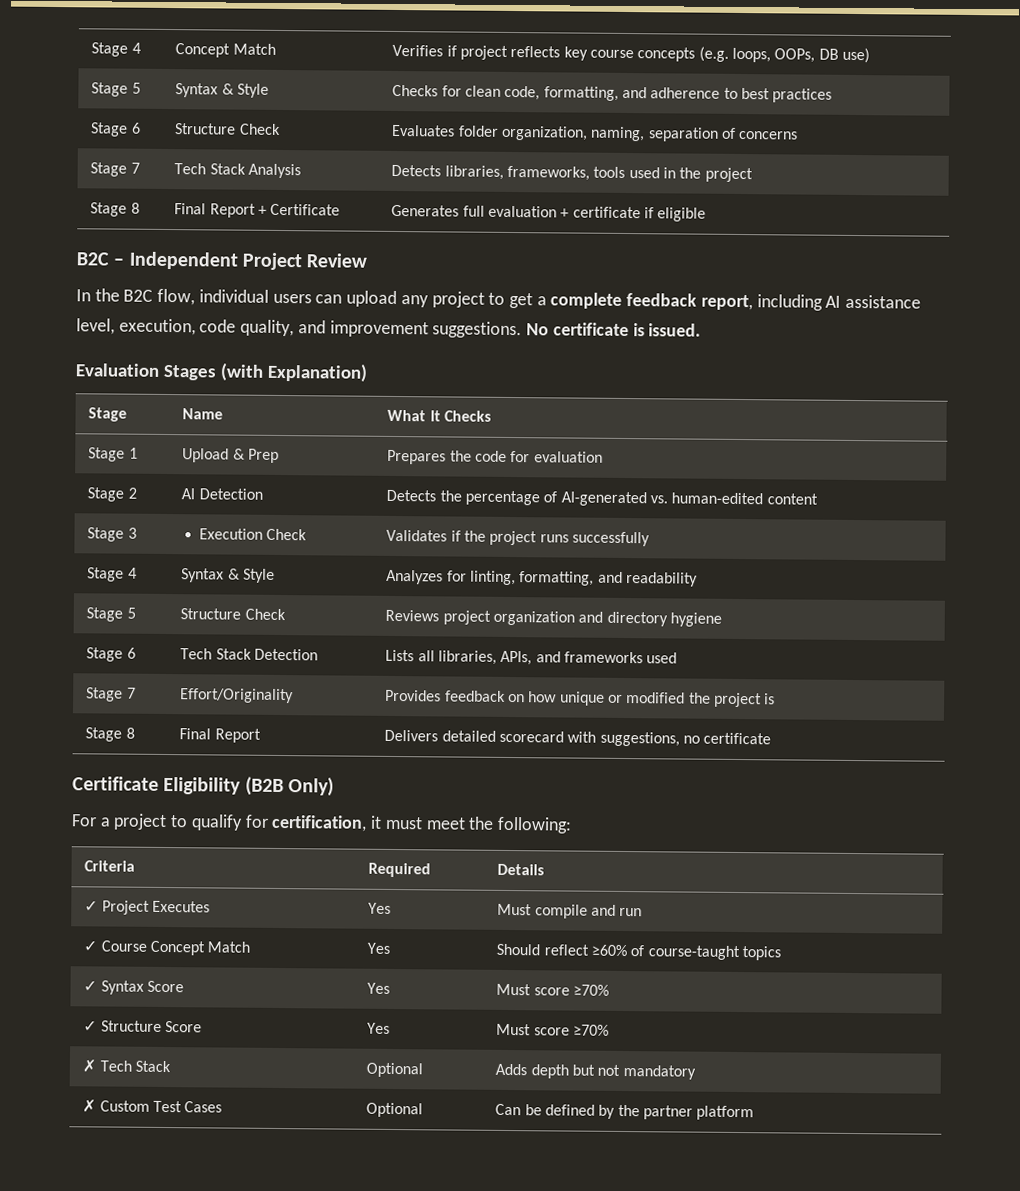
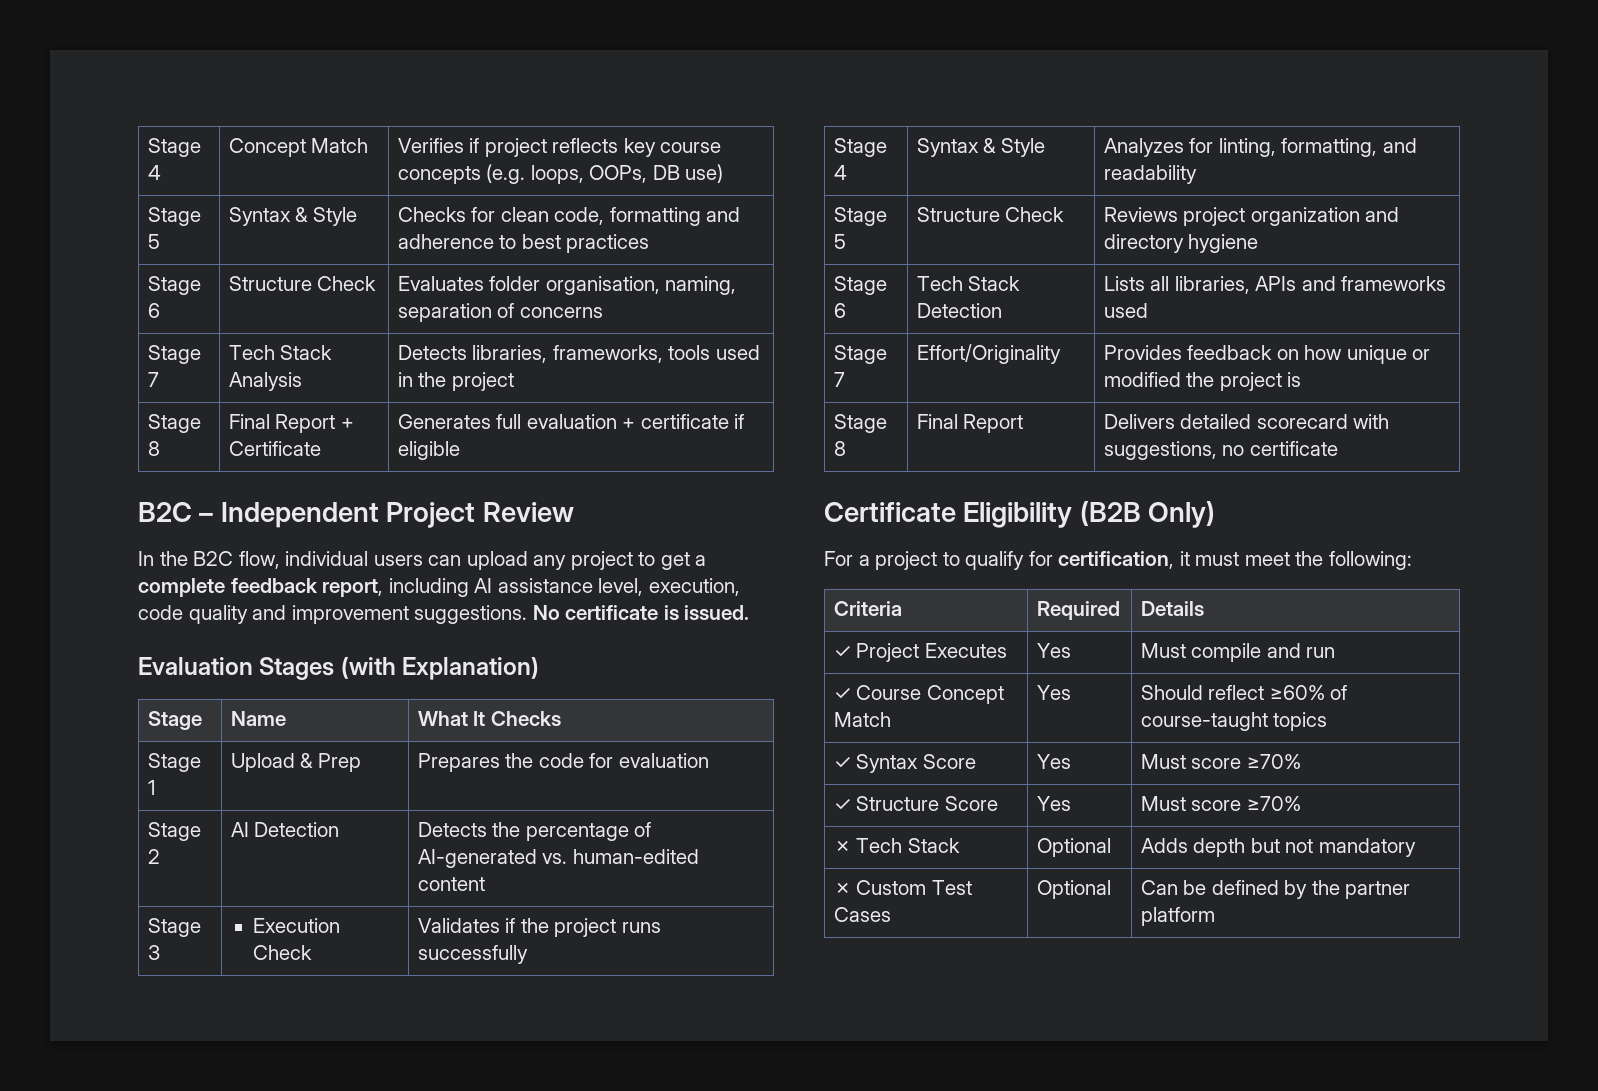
[543,86,619,101] formatting, -> [609,207,701,226] formatting
[500,125,588,141] organization, -> [545,276,660,295] organisation,
[240,319,295,337] quality, -> [188,605,248,624] quality
[500,650,533,666] APIs, -> [1255,276,1297,291] APIs

